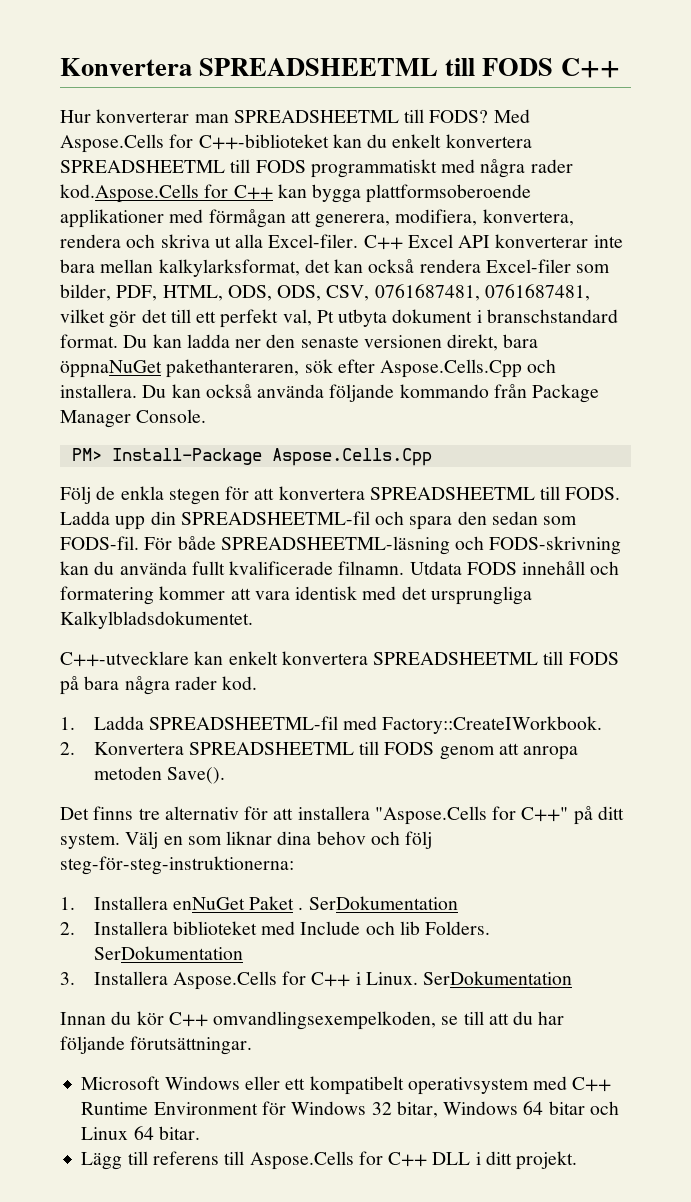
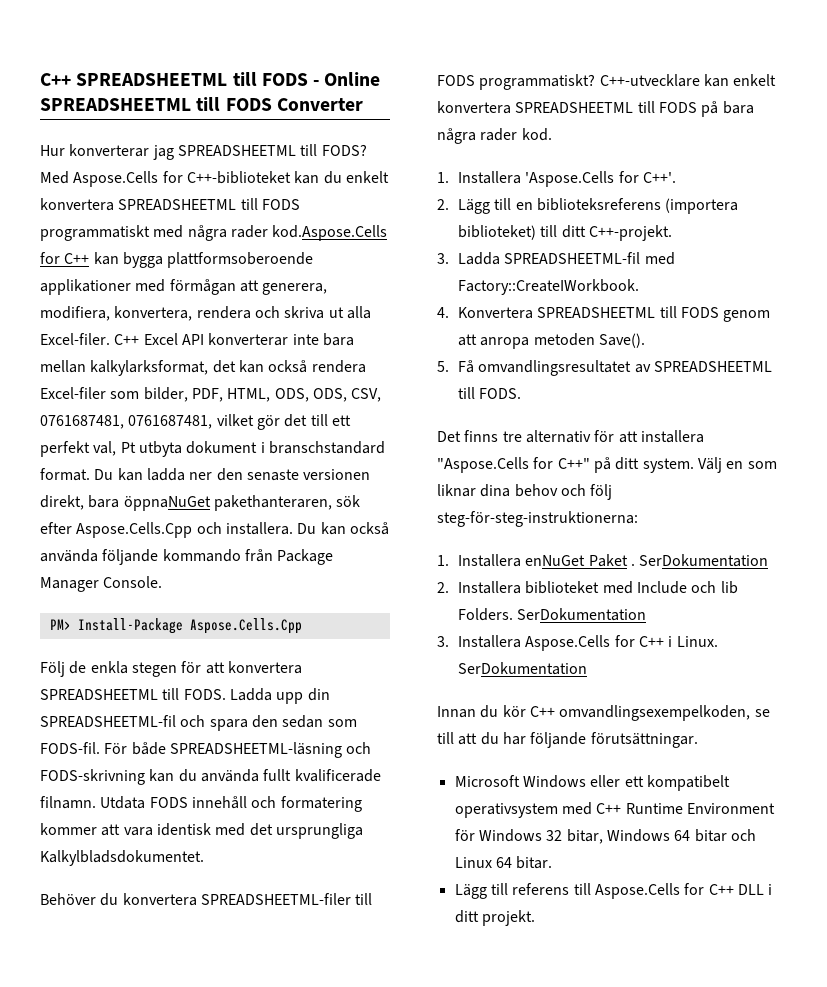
[60,58,620,78] Konvertera SPREADSHEETML till FODS C++ -> [40,72,381,86] [40,97,363,111] C++ SPREADSHEETML till FODS - Online SPREADSHEETML till FODS Converter
[194,114,229,123] man -> [152,145,174,160] jag
(253, 620) none -> [40,893,373,906] [437,74,596,90] Behöver du konvertera SPREADSHEETML-filer till FODS programmatiskt?
(75, 723) none -> [457,171,676,187] [437,198,739,214] [457,225,672,241] [437,253,449,264] Installera 'Aspose.Cells for C++'. // 2. Lägg till en biblioteksreferens (importera biblioteket) till ditt C++-projekt. // 3.
[60,742,75,755] 2. -> [437,307,449,318] 4.
(225, 775) none -> [437,360,772,376] [457,387,522,399] // 5. Få omvandlingsresultatet av SPREADSHEETML till FODS.

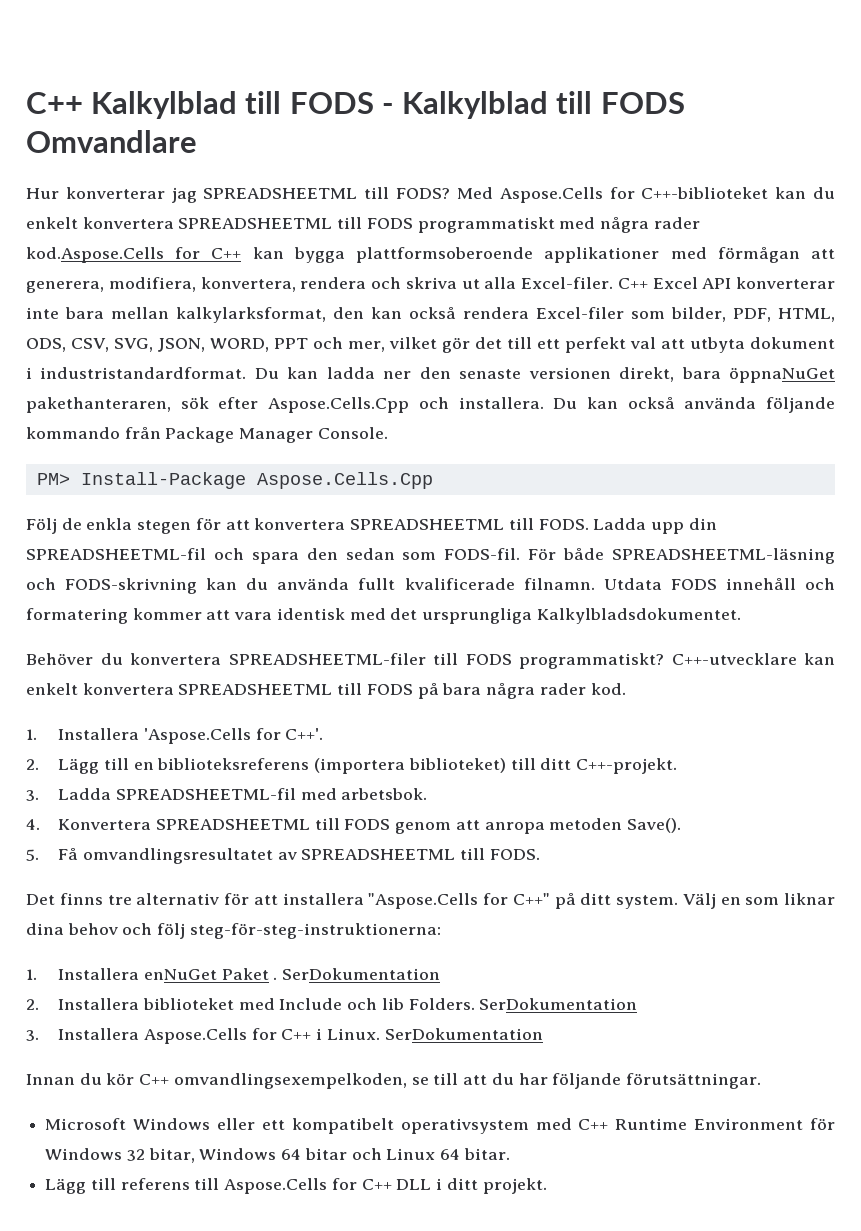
[40,73,228,86] C++ SPREADSHEETML -> [26,91,238,119] C++ Kalkylblad
[324,72,381,86] [40,97,363,111] Online SPREADSHEETML till FODS Converter -> [402,91,685,119] [26,130,197,153] Kalkylblad till FODS Omvandlare
[212,360,236,373] det -> [333,307,364,319] den
[312,388,382,402] [40,415,213,429] ODS, CSV, 0761687481, 0761687481, -> [71,337,385,352] CSV, SVG, JSON, WORD, PPT och mer,
[93,441,136,456] val, Pt -> [630,337,685,349] val att
[268,441,385,454] [40,468,90,481] branschstandard format. -> [40,367,247,379] industristandardformat.
[457,279,639,295] Factory::CreateIWorkbook. -> [341,788,428,800] arbetsbok.

